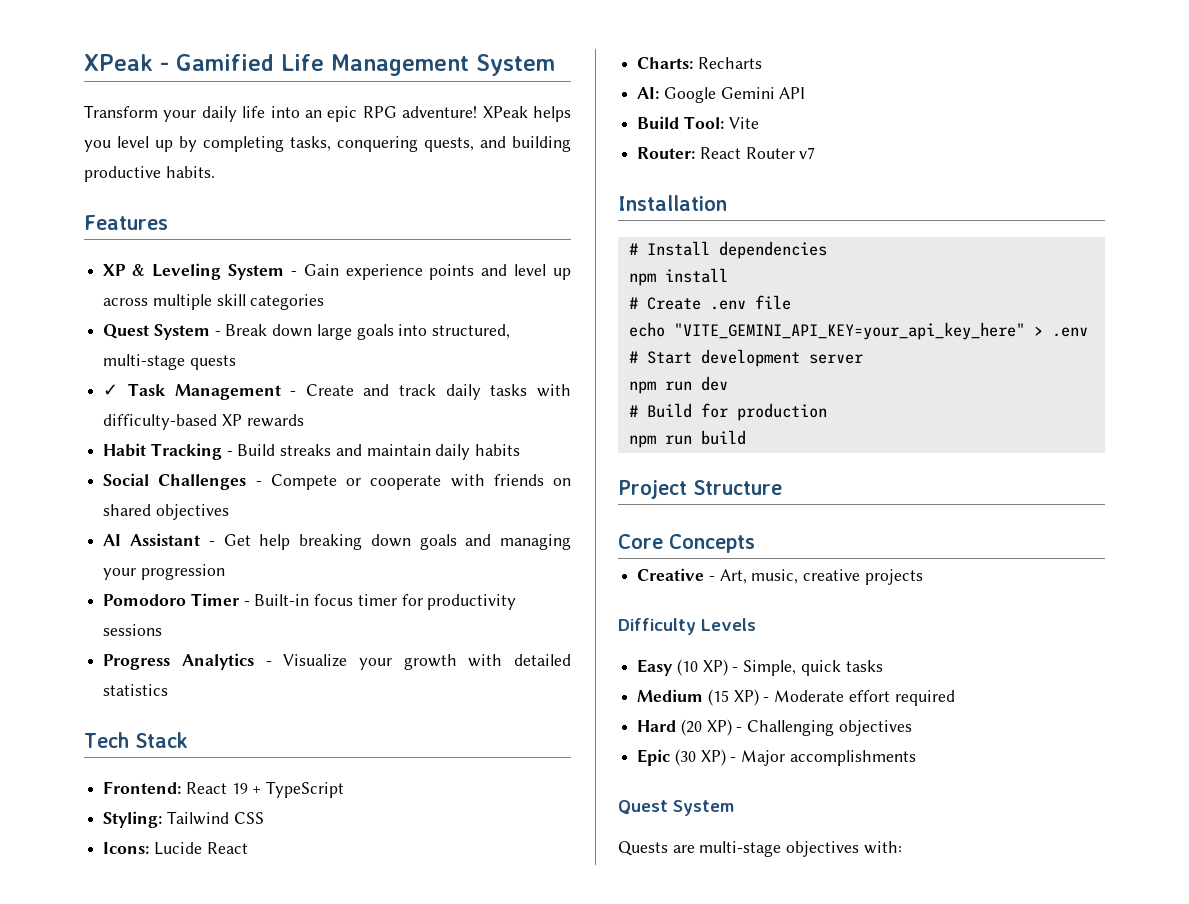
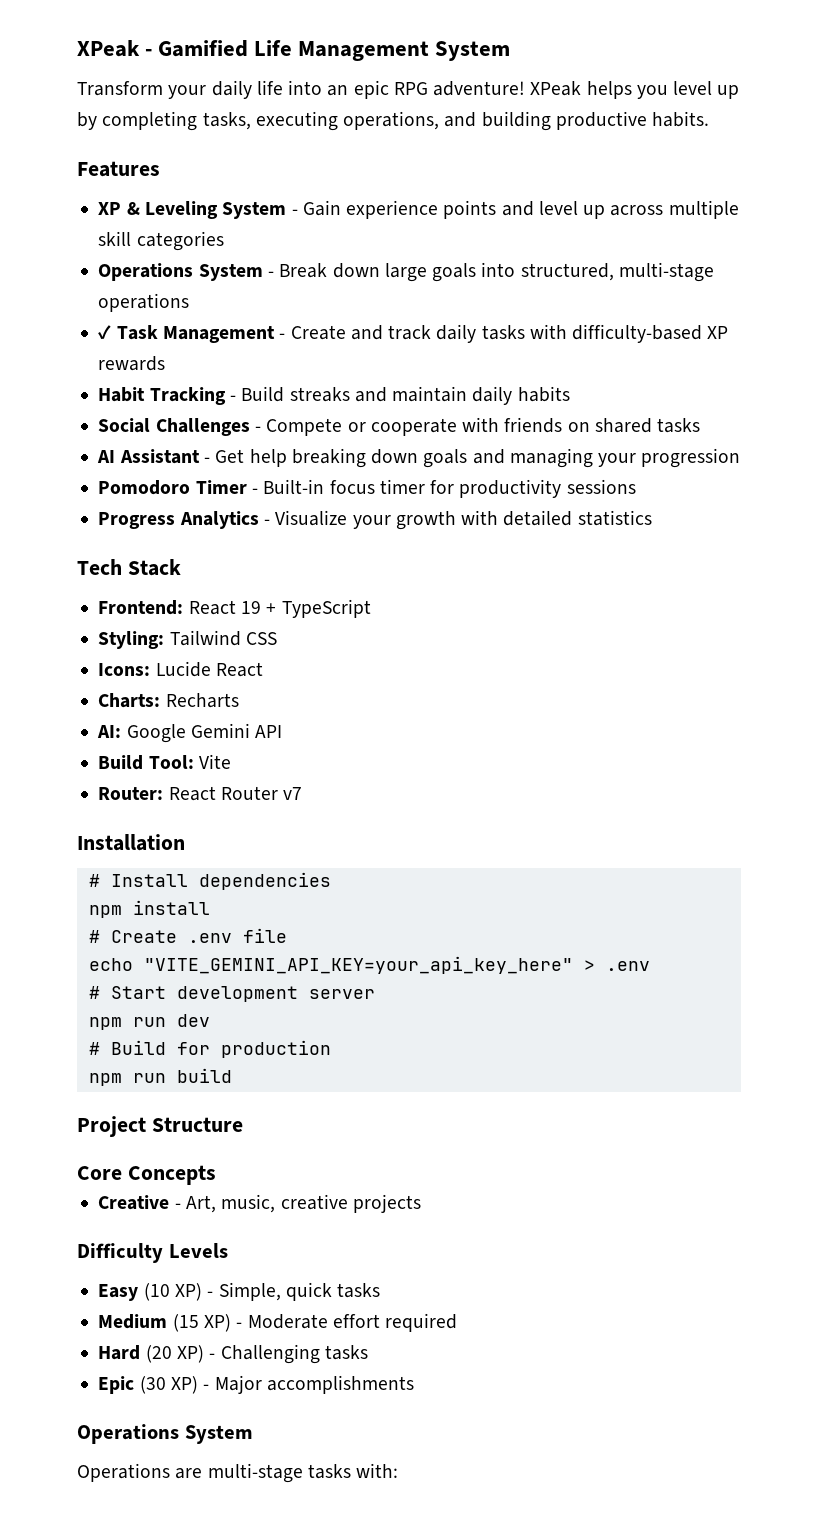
[337,136,474,152] conquering quests, -> [255,111,440,131] executing operations,
[103,324,150,339] Quest -> [98,263,194,281] Operations
[189,355,236,370] quests -> [98,293,190,312] operations
[155,504,229,520] objectives -> [657,418,701,433] tasks
[838,720,912,736] objectives -> [324,1345,368,1360] tasks
[618,800,734,816] [618,841,668,856] Quest System // Quests -> [77,1424,253,1444] [77,1463,170,1482] Operations System // Operations
[786,841,860,857] objectives -> [307,1464,351,1479] tasks

